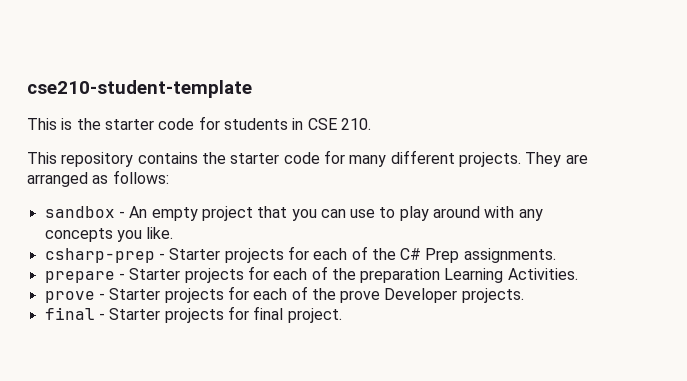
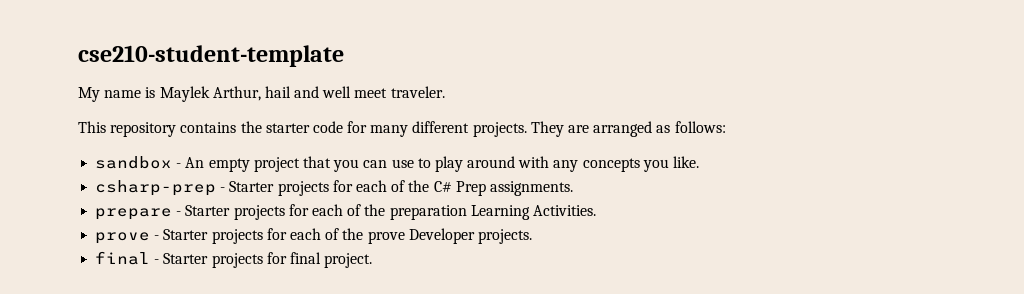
[27,116,371,130] This is the starter code for students in CSE 210. -> [78,86,445,102] My name is Maylek Arthur, hail and well meet traveler.

